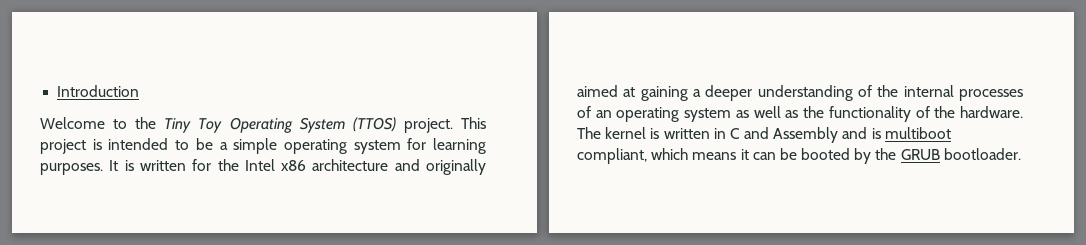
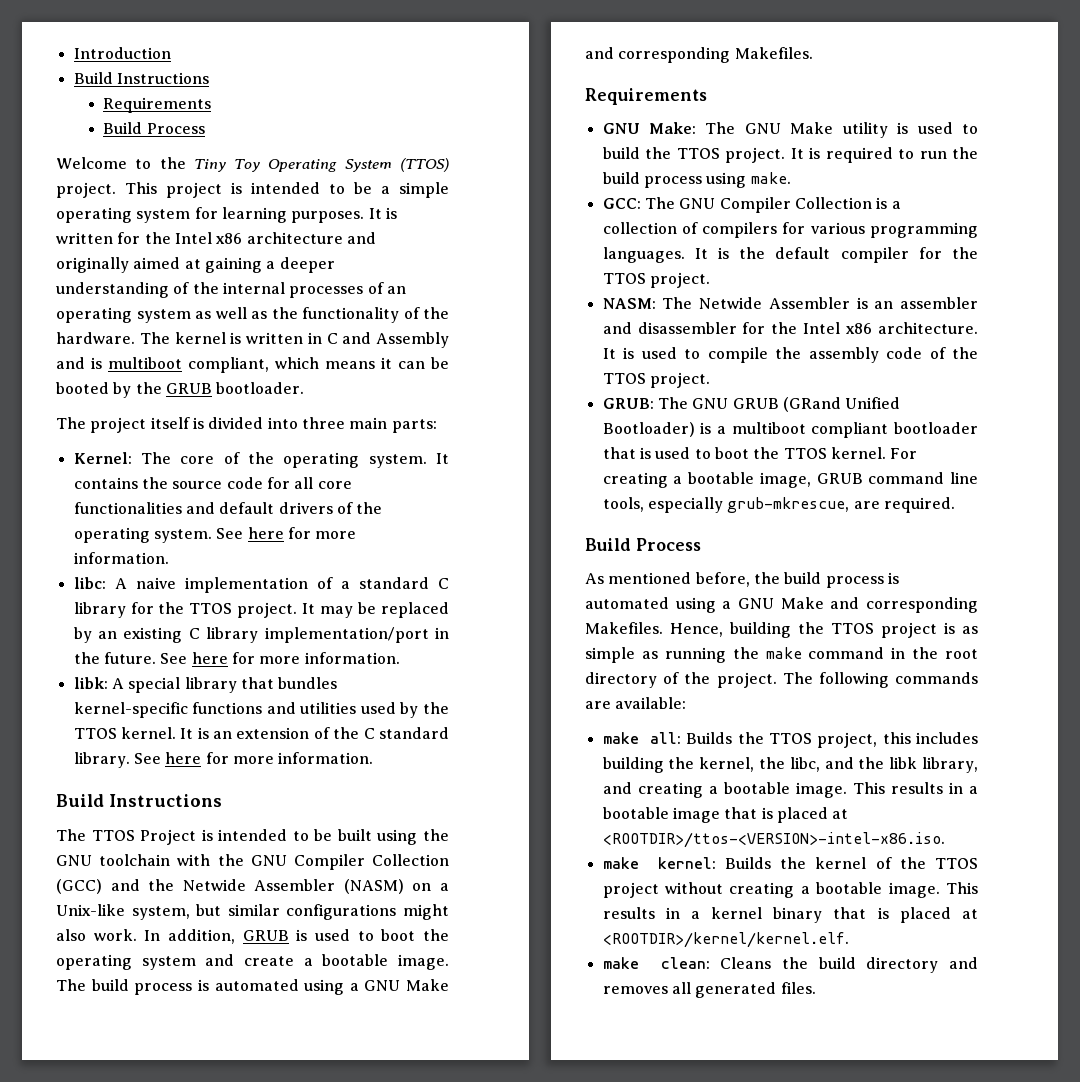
(140, 91) none -> [73,72,209,84] [103,97,212,113] [103,122,205,134] // Build Instructions // Requirements // Build Process
(1021, 154) none -> [56,417,437,433] [73,452,449,468] [73,477,352,489] [73,502,383,514] [73,527,357,543] [73,552,169,564] [73,577,450,593] [73,602,450,618] [73,627,449,643] [73,652,400,664] [73,677,338,693] [73,702,449,718] [73,727,449,739] [73,752,374,768] [56,794,222,807] [56,829,449,845] [56,854,450,870] [56,879,449,894] [56,904,449,920] [56,929,450,944] [56,954,449,970] [56,979,449,995] [585,47,813,63] [585,88,707,105] [602,122,978,138] [602,147,978,163] [602,172,791,188] [602,197,901,213] [602,222,978,238] [602,247,978,263] [602,272,710,288] [602,297,978,309] [602,322,978,334] [602,347,978,363] [602,372,710,388] [602,397,901,412] [602,422,978,438] [602,447,918,459] [602,472,978,488] [602,497,955,513] [585,538,701,551] [585,572,899,588] [585,597,978,613] [585,622,978,638] [585,647,978,663] [585,672,978,688] [585,697,687,709] [602,732,978,748] [602,757,978,773] [602,782,978,798] [602,807,849,823] [602,832,945,848] [602,857,978,869] [602,882,978,898] [602,907,978,923] [602,932,849,948] [602,957,978,973] [602,982,816,998] // The project itself is divided into three main parts: // Kernel: The core of the operating system. It contains the source code for all core functionalities and default drivers of the operating system. See here for more information. // libc: A naive implementation of a standard C library for the TTOS project. It may be replaced by an existing C library implementation/port in the future. See here for more information. // libk: A special library that bundles kernel-specific functions and utilities used by the TTOS kernel. It is an extension of the C standard library. See here for more information. // Build Instructions // The TTOS Project is intended to be built using the GNU toolchain with the GNU Compiler Collection (GCC) and the Netwide Assembler (NASM) on a Unix-like system, but similar configurations might also work. In addition, GRUB is used to boot the operating system and create a bootable image. The build process is automated using a GNU Make and corresponding Makefiles. // Requirements // GNU Make: The GNU Make utility is used to build the TTOS project. It is required to run the build process using make. // GCC: The GNU Compiler Collection is a collection of compilers for various programming languages. It is the default compiler for the TTOS project. // NASM: The Netwide Assembler is an assembler and disassembler for the Intel x86 architecture. It is used to compile the assembly code of the TTOS project. // GRUB: The GNU GRUB (GRand Unified Bootloader) is a multiboot compliant bootloader that is used to boot the TTOS kernel. For creating a bootable image, GRUB command line tools, especially grub-mkrescue, are required. // Build Process // As mentioned before, the build process is automated using a GNU Make and corresponding Makefiles. Hence, building the TTOS project is as simple as running the make command in the root directory of the project. The following commands are available: // make all: Builds the TTOS project, this includes building the kernel, the libc, and the libk library, and creating a bootable image. This results in a bootable image that is placed at <ROOTDIR>/ttos-<VERSION>-intel-x86.iso. // make kernel: Builds the kernel of the TTOS project without creating a bootable image. This results in a kernel binary that is placed at <ROOTDIR>/kernel/kernel.elf. // make clean: Cleans the build directory and removes all generated files.

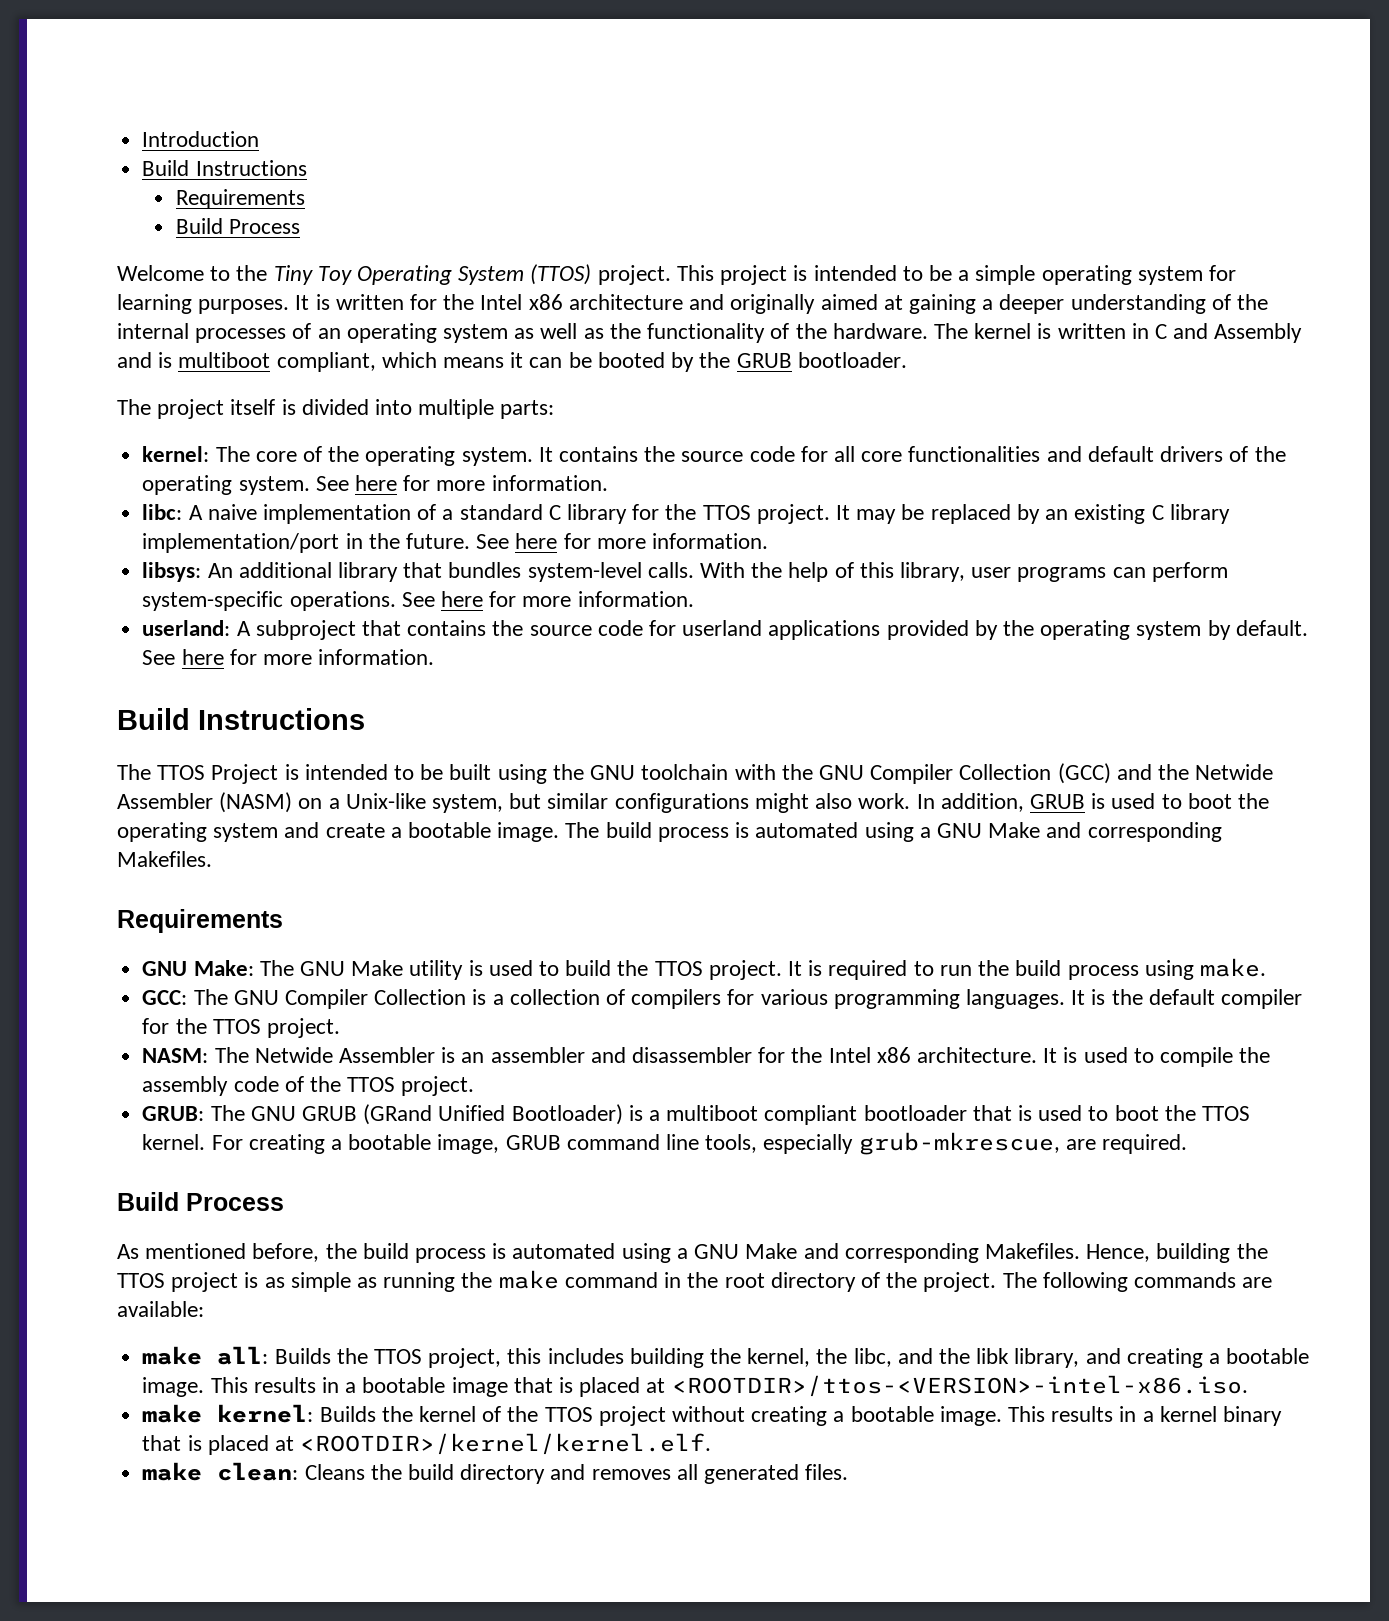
[301,417,388,429] three main -> [418,399,495,419] multiple
[73,452,132,464] Kernel: -> [142,446,210,462] kernel:
[73,677,338,693] [73,702,449,718] [73,727,449,739] [73,752,130,768] libk: A special library that bundles kernel-specific functions and utilities used by the TTOS kernel. It is an extension of the C standard library. -> [142,562,1228,582] [142,591,694,611] [142,620,1308,640] libsys: An additional library that bundles system-level calls. With the help of this library, user programs can perform system-specific operations. See here for more information. // userland: A subproject that contains the source code for userland applications provided by the operating system by default.

